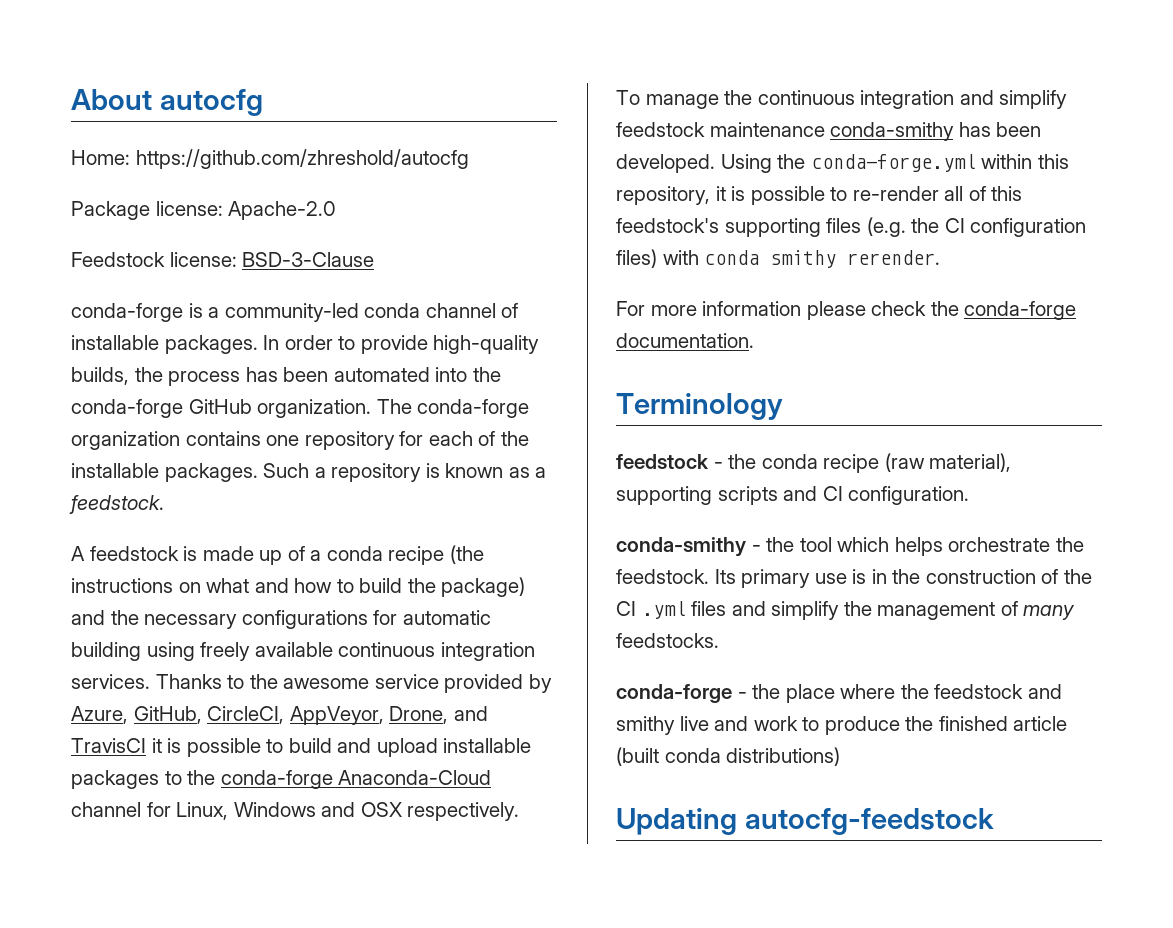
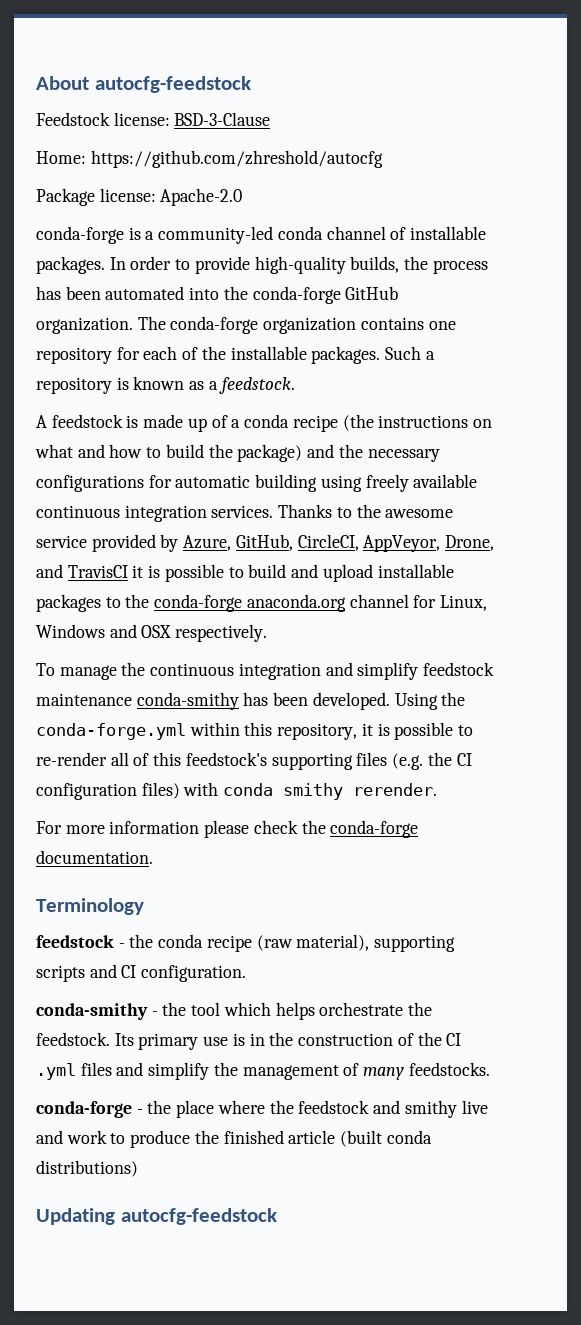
[159,89,263,116] autocfg -> [94,76,251,93] [36,112,271,126] autocfg-feedstock // Feedstock license: BSD-3-Clause
[71,252,375,267] // Feedstock license: BSD-3-Clause -> (243, 197) none
[338,770,492,785] Anaconda-Cloud -> [246,594,346,612] anaconda.org

